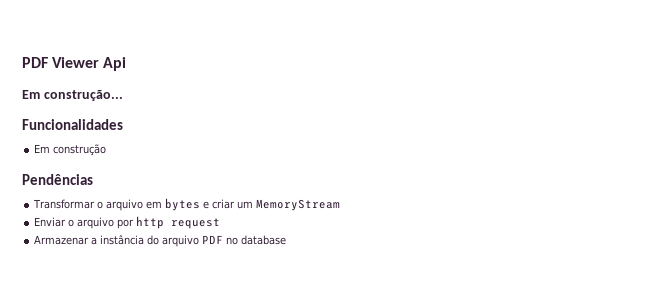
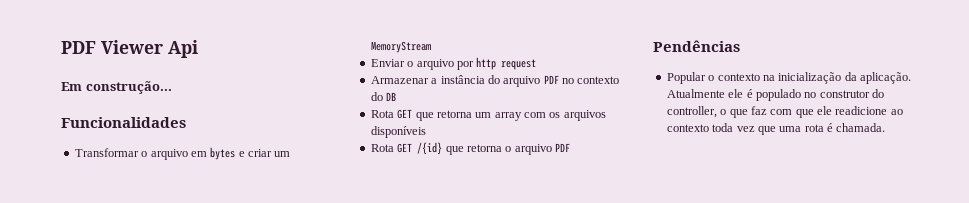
[34,144,107,156] [22,174,93,185] // Em construção // Pendências -> (186, 122) none
[241,235,287,245] database -> [577,76,620,84] [370,92,397,101] [370,109,606,121] [370,126,426,138] [370,142,570,155] [653,40,740,52] [666,72,911,84] [666,89,884,101] [666,106,903,118] [666,123,886,135] contexto do DB // Rota GET que retorna um array com os arquivos disponíveis // Rota GET /{id} que retorna o arquivo PDF // Pendências // Popular o contexto na inicialização da aplicação. Atualmente ele é populado no construtor do controller, o que faz com que ele readicione ao contexto toda vez que uma rota é chamada.

